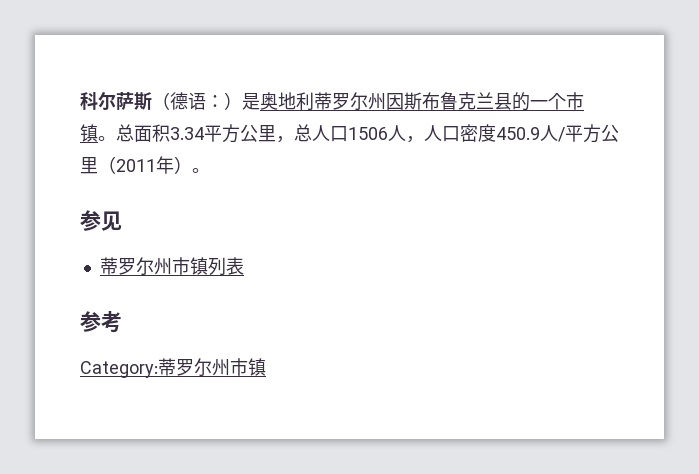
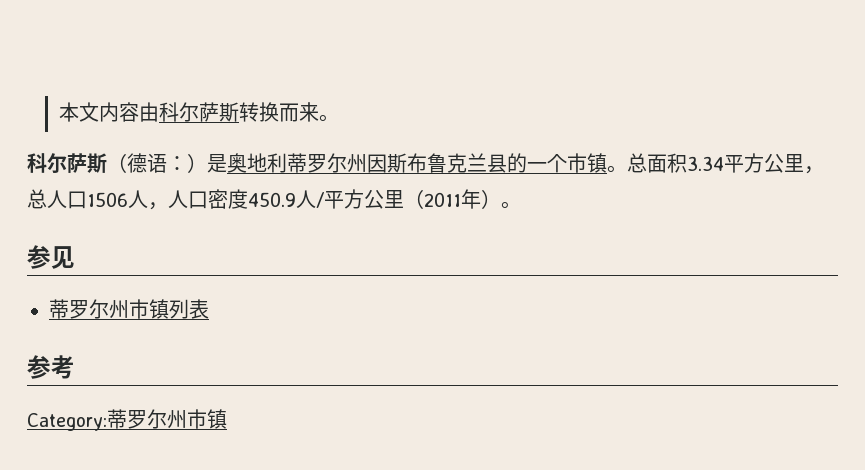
(80, 101) none -> [58,102,339,122] 本文内容由科尔萨斯转换而来。 //

